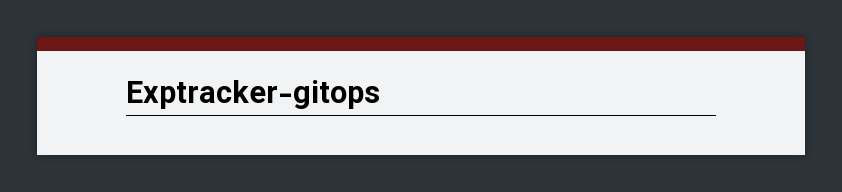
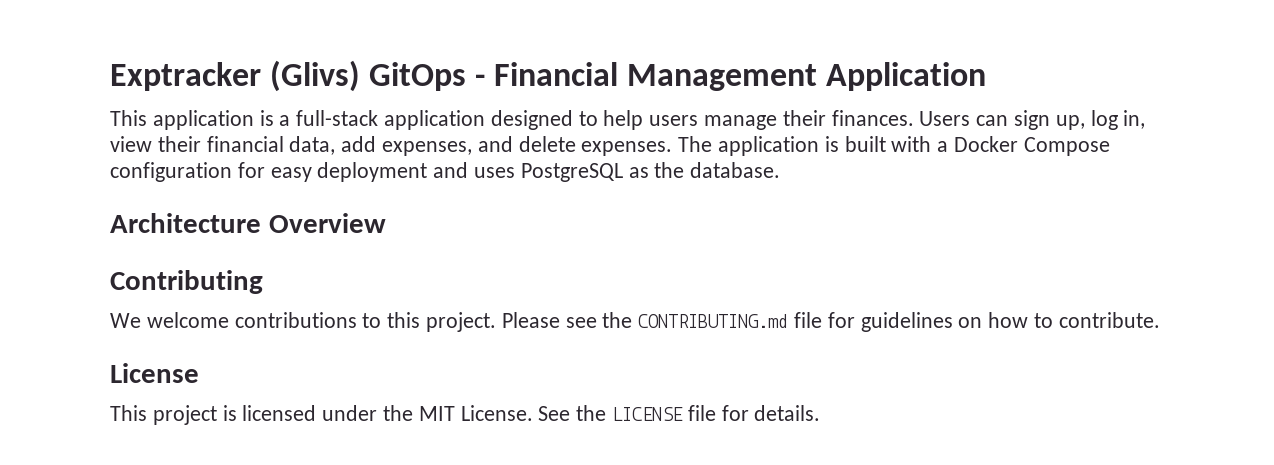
[126,80,380,109] Exptracker-gitops -> [110,60,987,92] [110,110,1146,130] [110,136,1110,156] [110,162,781,182] [110,213,386,233] [110,270,263,294] [110,312,1160,332] [110,363,199,383] [110,405,821,425] Exptracker (Glivs) GitOps - Financial Management Application // This application is a full-stack application designed to help users manage their finances. Users can sign up, log in, view their financial data, add expenses, and delete expenses. The application is built with a Docker Compose configuration for easy deployment and uses PostgreSQL as the database. // Architecture Overview // Contributing // We welcome contributions to this project. Please see the CONTRIBUTING.md file for guidelines on how to contribute. // License // This project is licensed under the MIT License. See the LICENSE file for details.

